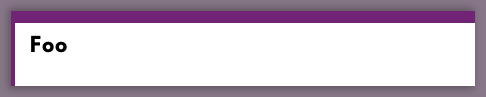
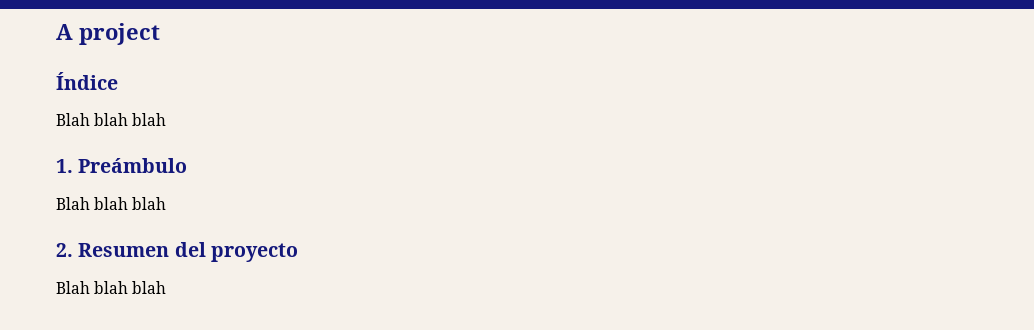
[30,35,68,53] Foo -> [56,23,160,45] [56,72,118,90] [56,113,167,126] [56,158,188,173] [56,197,167,210] [56,242,298,262] [56,281,167,294] A project // Índice // Blah blah blah // 1. Preámbulo // Blah blah blah // 2. Resumen del proyecto // Blah blah blah

